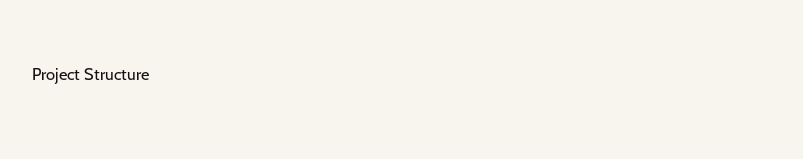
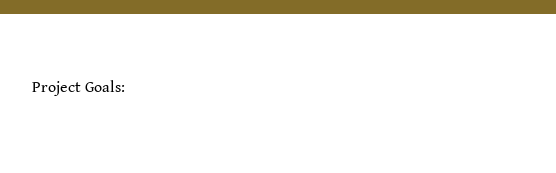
[84,68,150,80] Structure -> [85,80,126,92] Goals:

